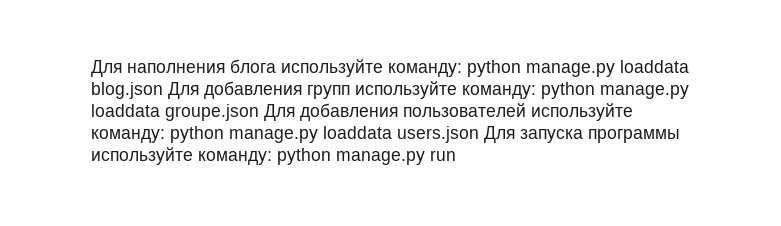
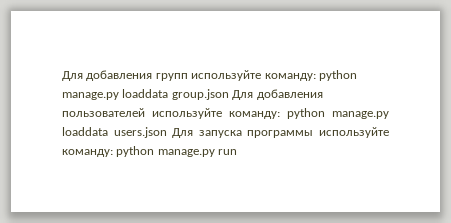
[91,59,689,77] [91,82,199,99] Для наполнения блога используйте команду: python manage.py loaddata blog.json Для -> [62,71,83,81] Для
[165,104,259,121] groupe.json -> [171,89,229,100] group.json

